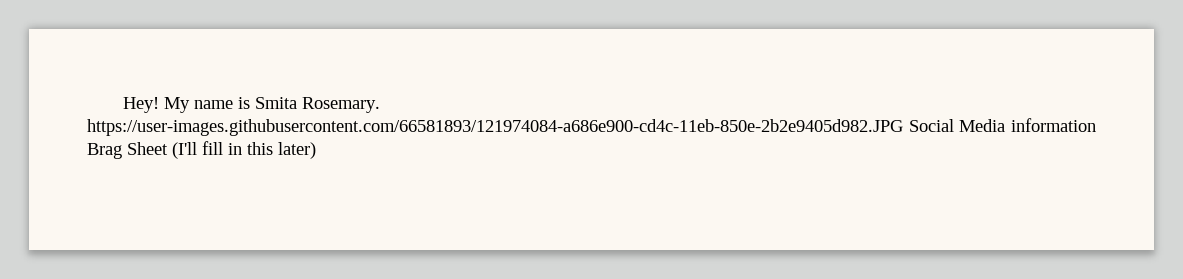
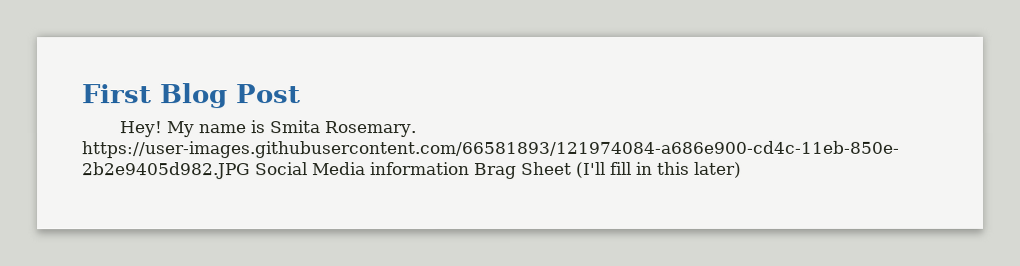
(122, 105) none -> [81,83,300,109] First Blog Post //

